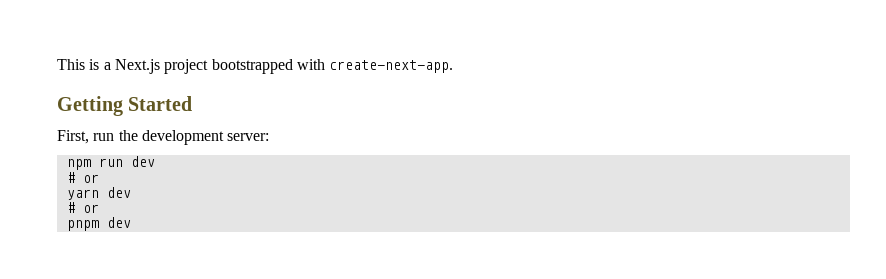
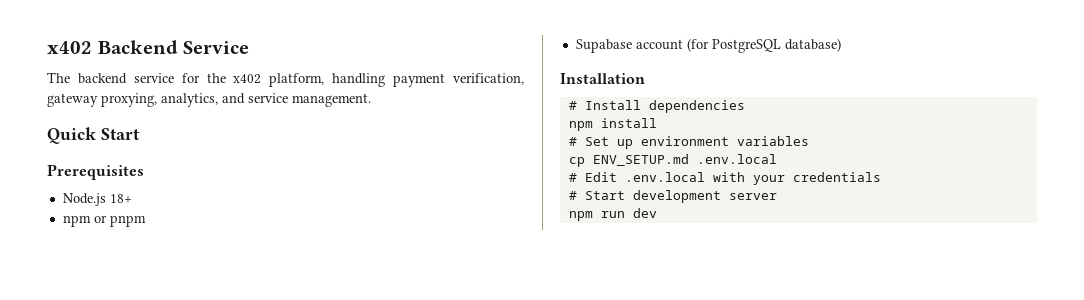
[57,59,454,74] [57,96,193,116] [57,130,270,145] [66,156,155,170] [66,172,99,183] [66,187,131,200] [66,202,99,213] [66,220,99,231] This is a Next.js project bootstrapped with create-next-app. // Getting Started // First, run the development server: // npm run dev // # or // yarn dev // # or // pnpm -> [47,40,250,54] [47,72,524,87] [47,93,371,107] [47,127,140,144] [47,164,144,180] [62,193,132,206] [62,215,146,227] [575,38,841,53] [560,73,645,84] [568,100,745,113] [568,118,657,131] [568,136,809,149] [568,154,777,167] [568,172,881,185] [568,190,777,203] [568,211,625,221] x402 Backend Service // The backend service for the x402 platform, handling payment verification, gateway proxying, analytics, and service management. // Quick Start // Prerequisites // Node.js 18+ // npm or pnpm // Supabase account (for PostgreSQL database) // Installation // # Install dependencies // npm install // # Set up environment variables // cp ENV_SETUP.md .env.local // # Edit .env.local with your credentials // # Start development server // npm run

